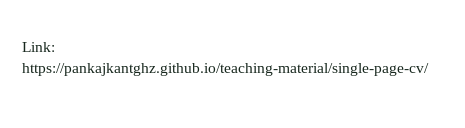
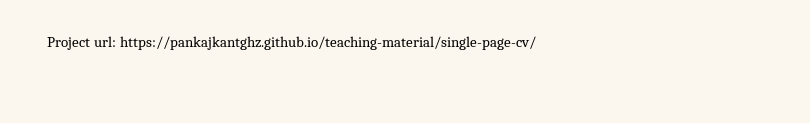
[22,42,55,52] Link: -> [47,36,116,50] Project url:

